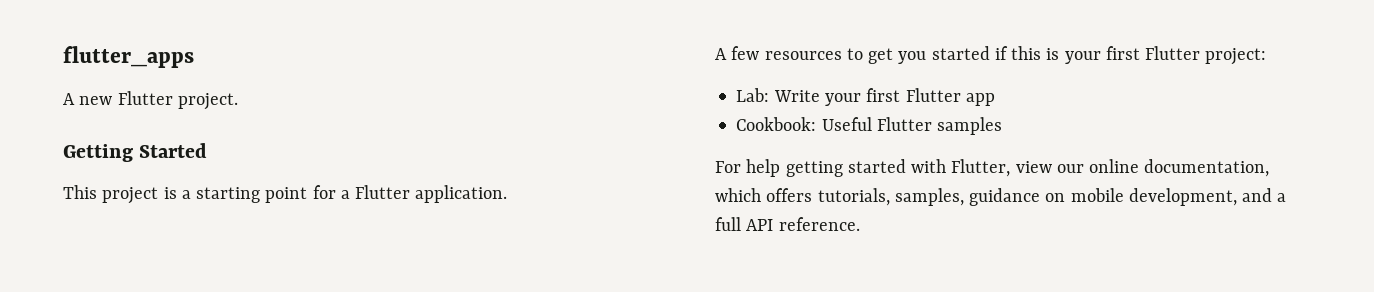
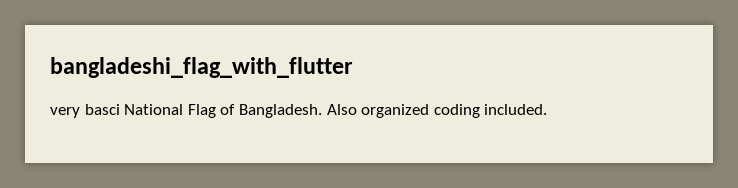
[63,46,194,68] [63,91,238,110] [63,143,208,162] [63,185,508,204] [715,46,1267,65] [736,88,995,106] [736,117,1003,135] [715,159,1270,177] [715,188,1287,206] [715,217,860,231] flutter_apps // A new Flutter project. // Getting Started // This project is a starting point for a Flutter application. // A few resources to get you started if this is your first Flutter project: // Lab: Write your first Flutter app // Cookbook: Useful Flutter samples // For help getting started with Flutter, view our online documentation, which offers tutorials, samples, guidance on mobile development, and a full API reference. -> [50,57,353,78] [50,104,548,118] bangladeshi_flag_with_flutter // very basci National Flag of Bangladesh. Also organized coding included.

